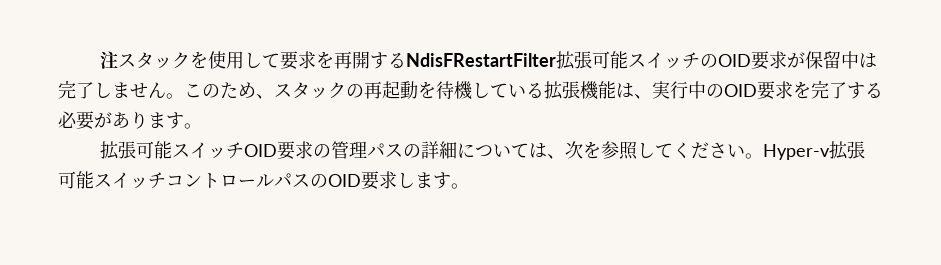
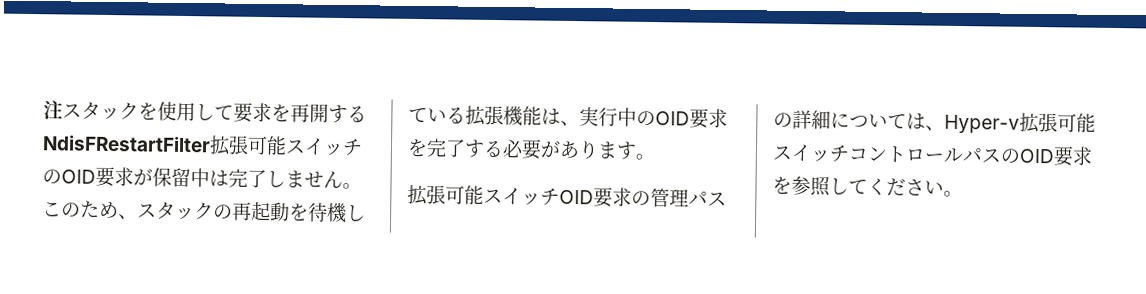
[565,141,764,160] 次を参照してください。 -> (945, 128) none
[397,172,451,189] します -> [772,175,944,197] を参照してください

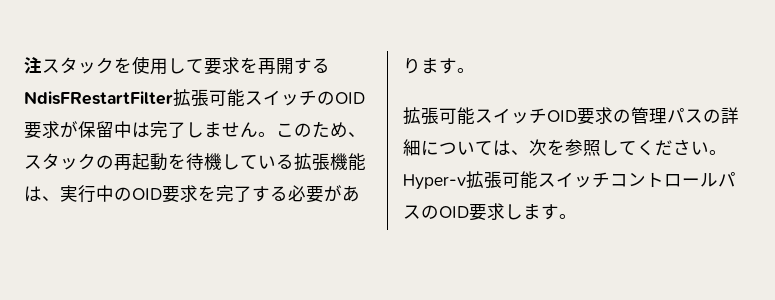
(945, 128) none -> [529,139,727,156] 次を参照してください。
[772,175,944,197] を参照してください -> [505,204,559,220] します

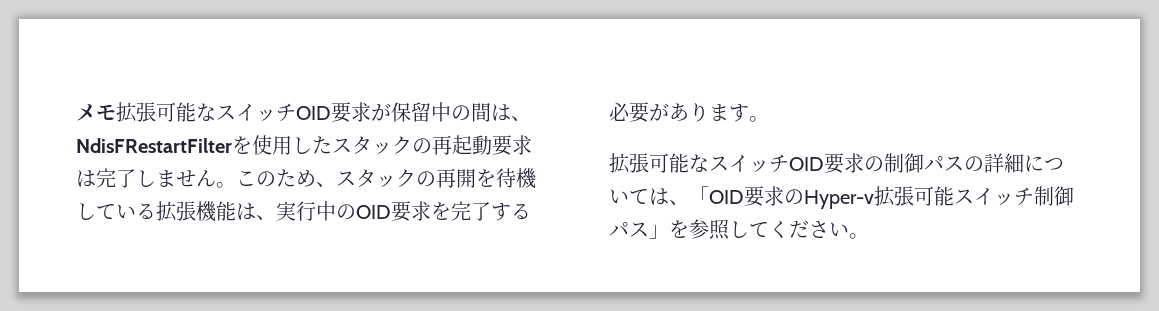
[24,56,330,75] [24,89,335,107] 注スタックを使用して要求を再開するNdisFRestartFilter拡張可能スイッチの -> [76,102,296,123] メモ拡張可能なスイッチ
(132, 129) none -> [451,103,531,122] [76,135,532,156] の間は、NdisFRestartFilterを使用したスタックの再起動要求
[132,153,168,171] 起動 -> [456,169,476,188] 開
(475, 116) none -> [689,154,709,172] な
[631,107,667,124] 管理 -> [884,153,924,173] 制御
[529,139,547,156] 次 -> [689,186,1074,209] [609,222,669,239] 「OID要求のHyper-v拡張可能スイッチ制御パス」
[403,171,736,190] [403,203,577,221] Hyper-v拡張可能スイッチコントロールパスのOID要求します。 -> (869, 236) none

